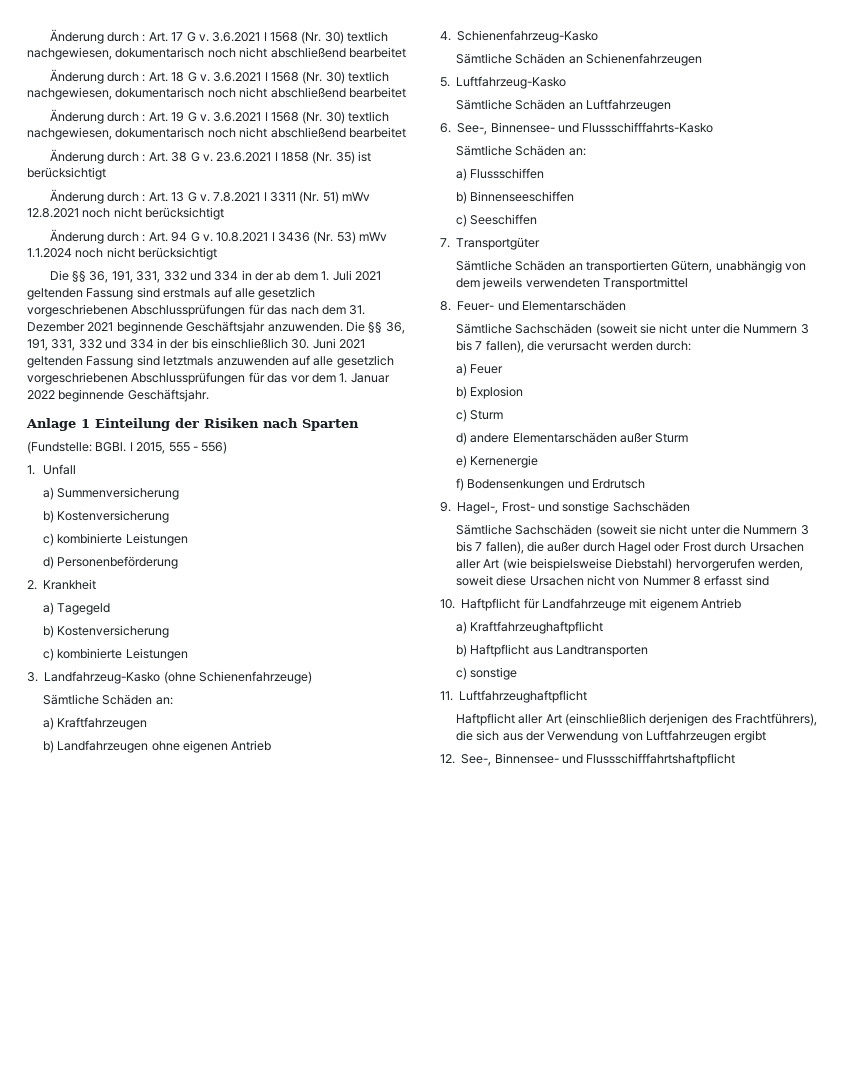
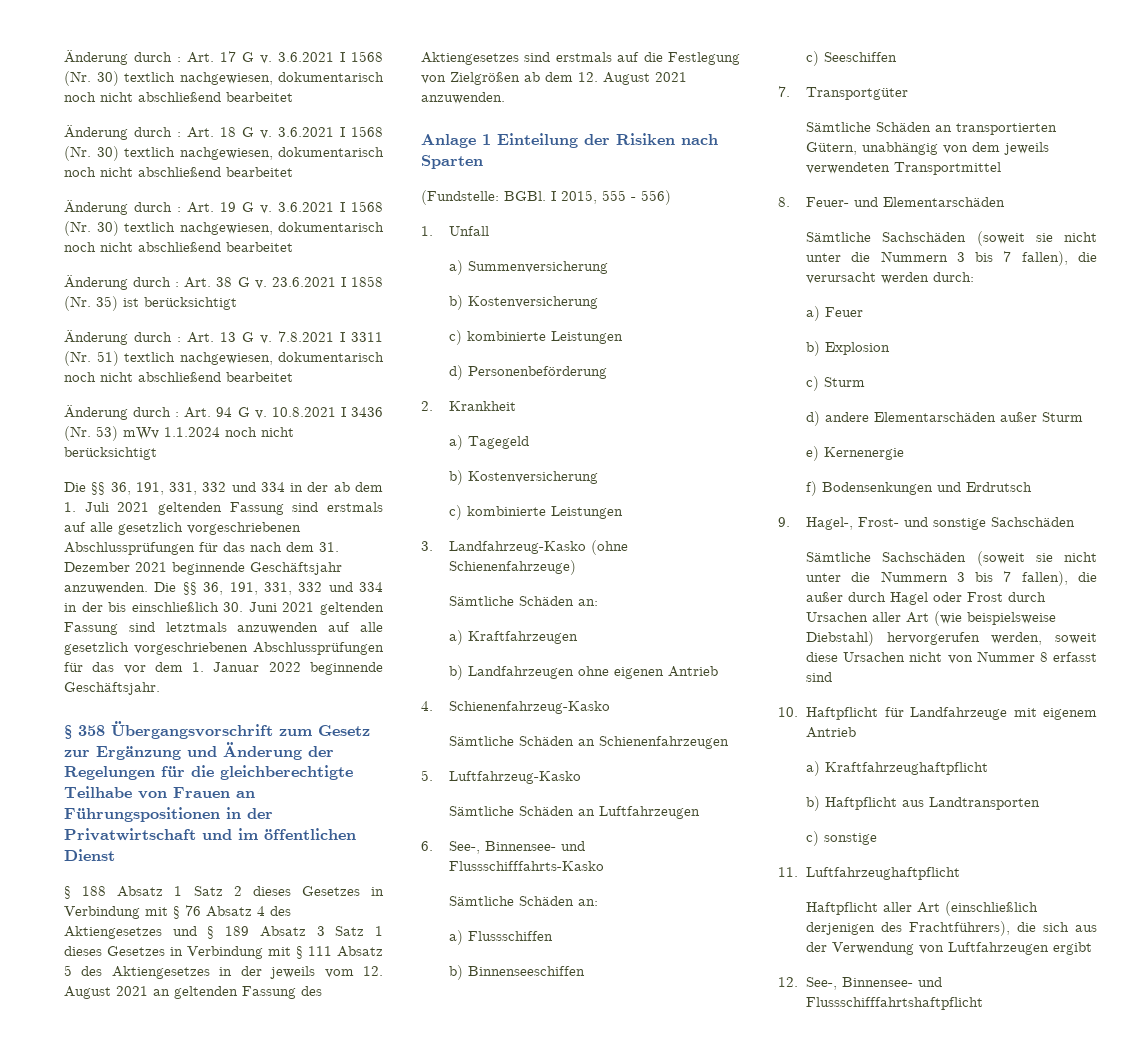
[342,192,371,201] [27,207,225,220] mWv 12.8.2021 noch nicht berücksichtigt -> [124,352,384,365] [64,372,293,382] textlich nachgewiesen, dokumentarisch noch nicht abschließend bearbeitet
(209, 395) none -> [64,721,370,739] [64,742,334,760] [64,765,353,780] [64,786,255,799] [64,807,273,822] [64,828,356,841] [64,849,115,861] [64,886,384,899] [64,905,291,919] [64,926,384,939] [64,946,383,959] [64,965,383,979] [64,986,322,999] [421,52,740,65] [421,72,687,85] [421,92,505,104] // § 358 Übergangsvorschrift zum Gesetz zur Ergänzung und Änderung der Regelungen für die gleichberechtigte Teilhabe von Frauen an Führungspositionen in der Privatwirtschaft und im öffentlichen Dienst // § 188 Absatz 1 Satz 2 dieses Gesetzes in Verbindung mit § 76 Absatz 4 des Aktiengesetzes und § 189 Absatz 3 Satz 1 dieses Gesetzes in Verbindung mit § 111 Absatz 5 des Aktiengesetzes in der jeweils vom 12. August 2021 an geltenden Fassung des Aktiengesetzes sind erstmals auf die Festlegung von Zielgrößen ab dem 12. August 2021 anzuwenden.

